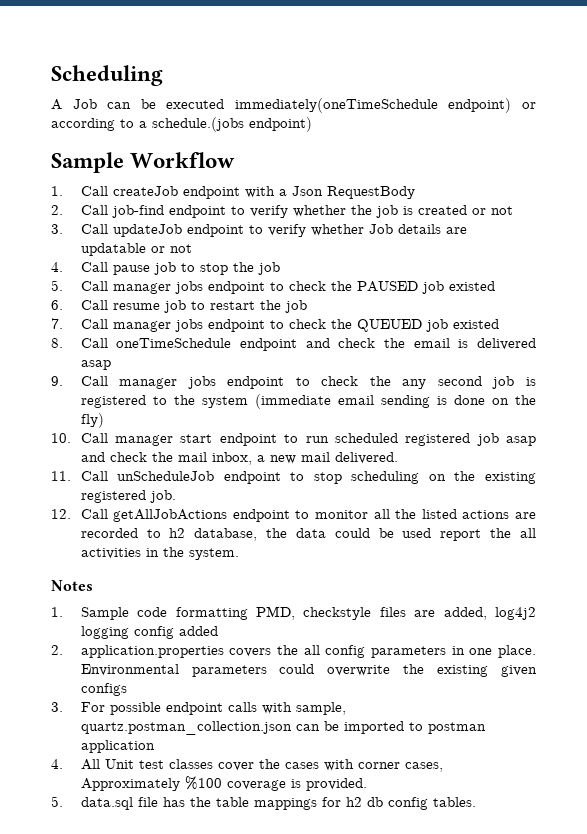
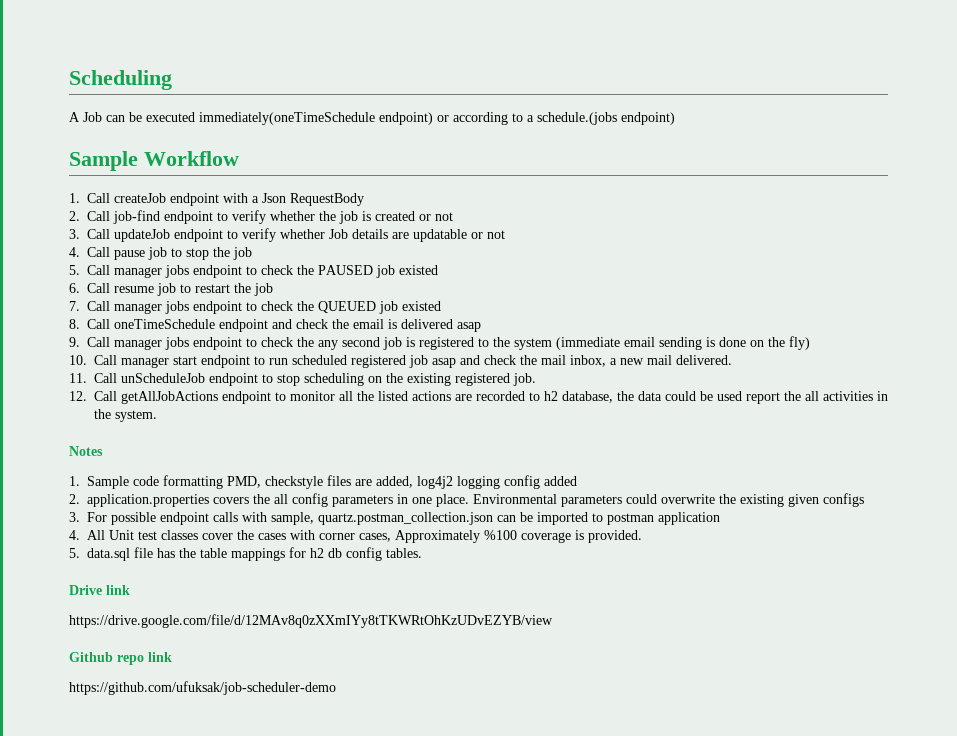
(476, 802) none -> [69,585,130,595] [69,614,553,628] [69,652,172,665] [69,681,336,695] // Drive link // https://drive.google.com/file/d/12MAv8q0zXXmIYy8tTKWRtOhKzUDvEZYB/view // Github repo link // https://github.com/ufuksak/job-scheduler-demo

